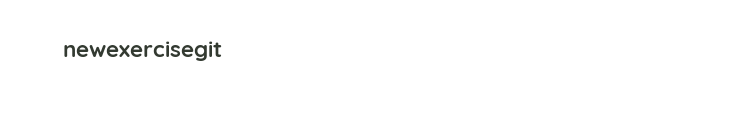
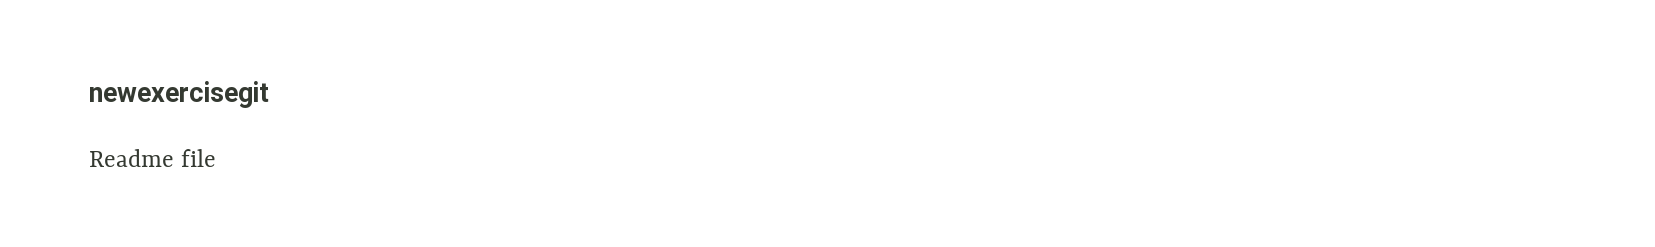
(222, 51) none -> [89,149,217,167] // Readme file

